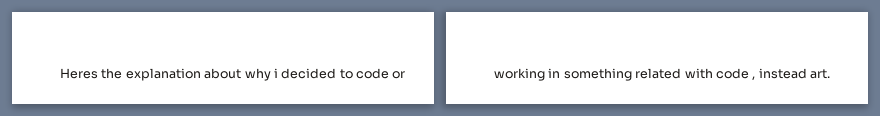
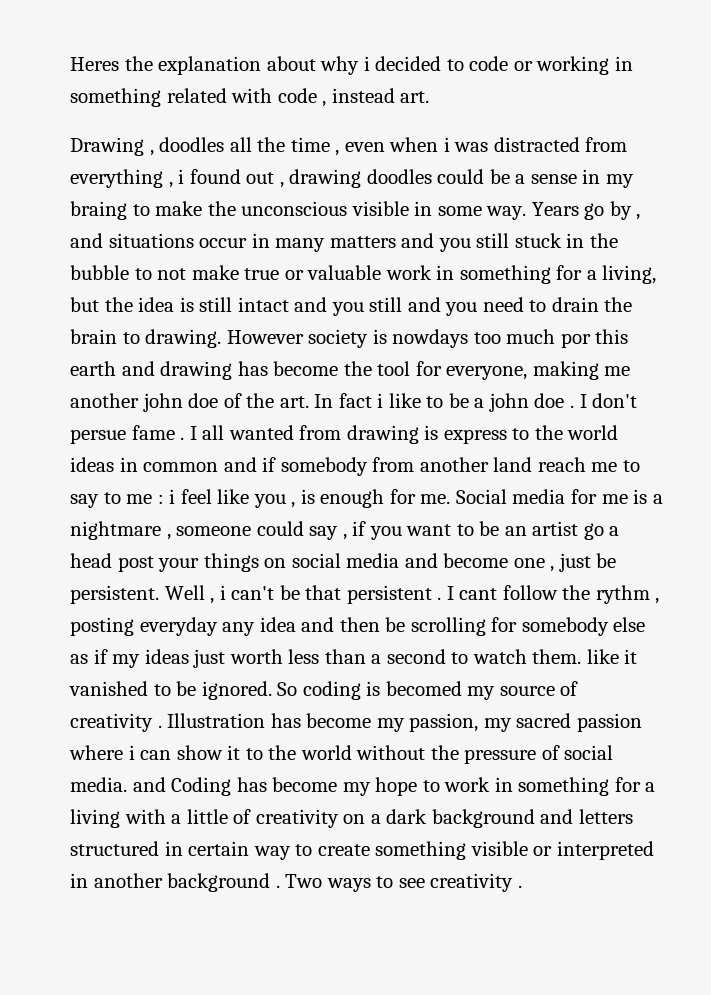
(830, 74) none -> [70,137,628,156] [70,169,634,188] [70,201,641,220] [70,233,618,252] [70,265,657,284] [70,297,633,316] [70,329,629,348] [70,361,631,380] [70,393,638,412] [70,425,619,444] [70,457,640,476] [70,489,663,508] [70,521,620,540] [70,553,617,572] [70,585,660,604] [70,617,646,636] [70,649,638,668] [69,681,579,700] [70,713,642,732] [69,745,614,764] [70,777,656,796] [70,809,633,828] [70,841,654,860] [70,873,522,892] // Drawing , doodles all the time , even when i was distracted from everything , i found out , drawing doodles could be a sense in my braing to make the unconscious visible in some way. Years go by , and situations occur in many matters and you still stuck in the bubble to not make true or valuable work in something for a living, but the idea is still intact and you still and you need to drain the brain to drawing. However society is nowdays too much por this earth and drawing has become the tool for everyone, making me another john doe of the art. In fact i like to be a john doe . I don't persue fame . I all wanted from drawing is express to the world ideas in common and if somebody from another land reach me to say to me : i feel like you , is enough for me. Social media for me is a nightmare , someone could say , if you want to be an artist go a head post your things on social media and become one , just be persistent. Well , i can't be that persistent . I cant follow the rythm , posting everyday any idea and then be scrolling for somebody else as if my ideas just worth less than a second to watch them. like it vanished to be ignored. So coding is becomed my source of creativity . Illustration has become my passion, my sacred passion where i can show it to the world without the pressure of social media. and Coding has become my hope to work in something for a living with a little of creativity on a dark background and letters structured in certain way to create something visible or interpreted in another background . Two ways to see creativity .

